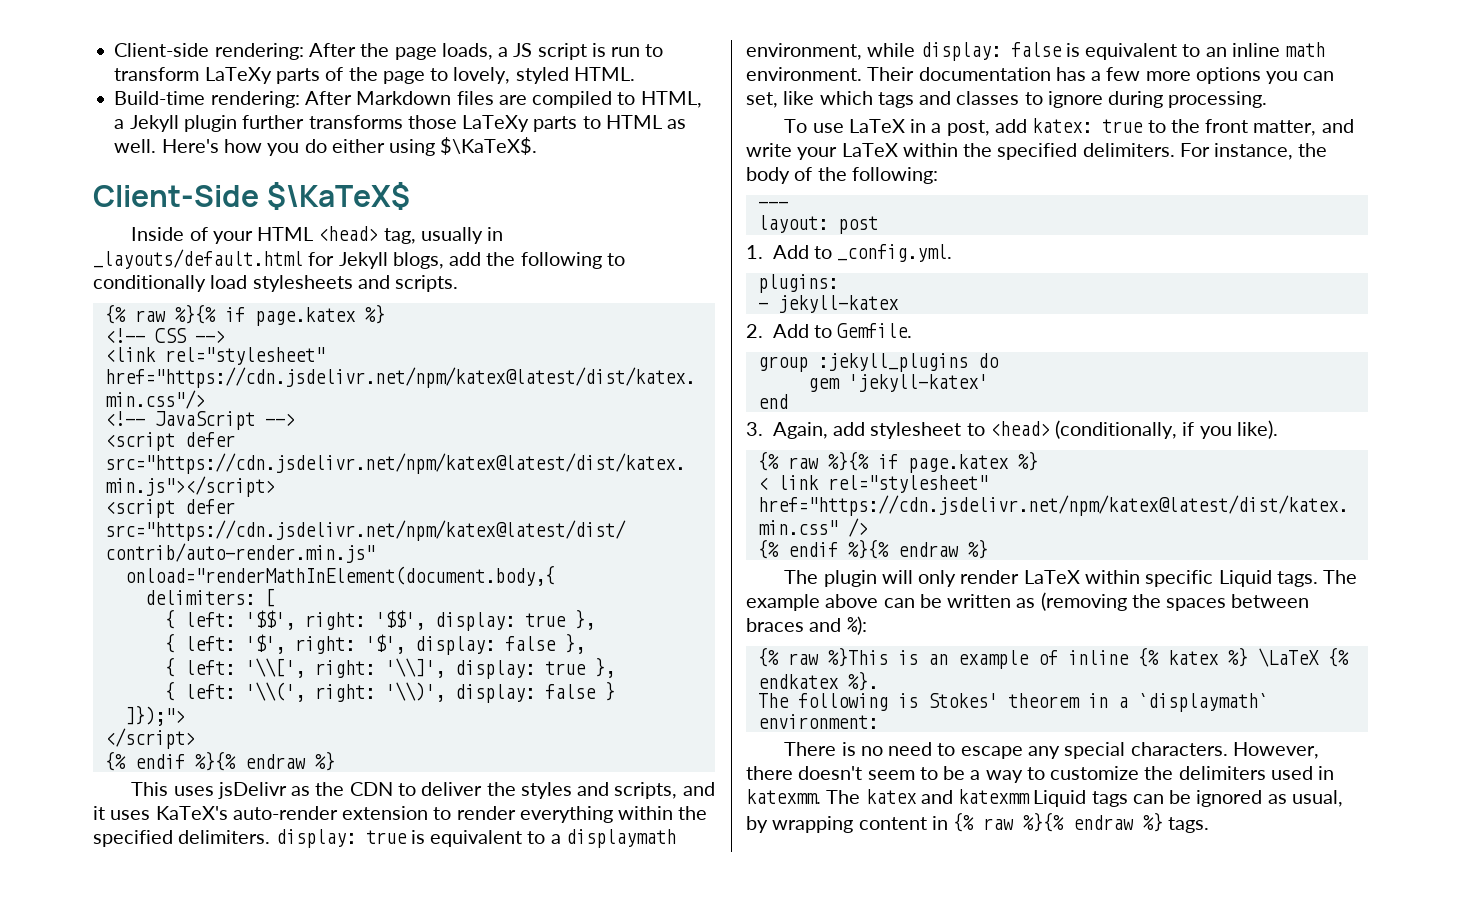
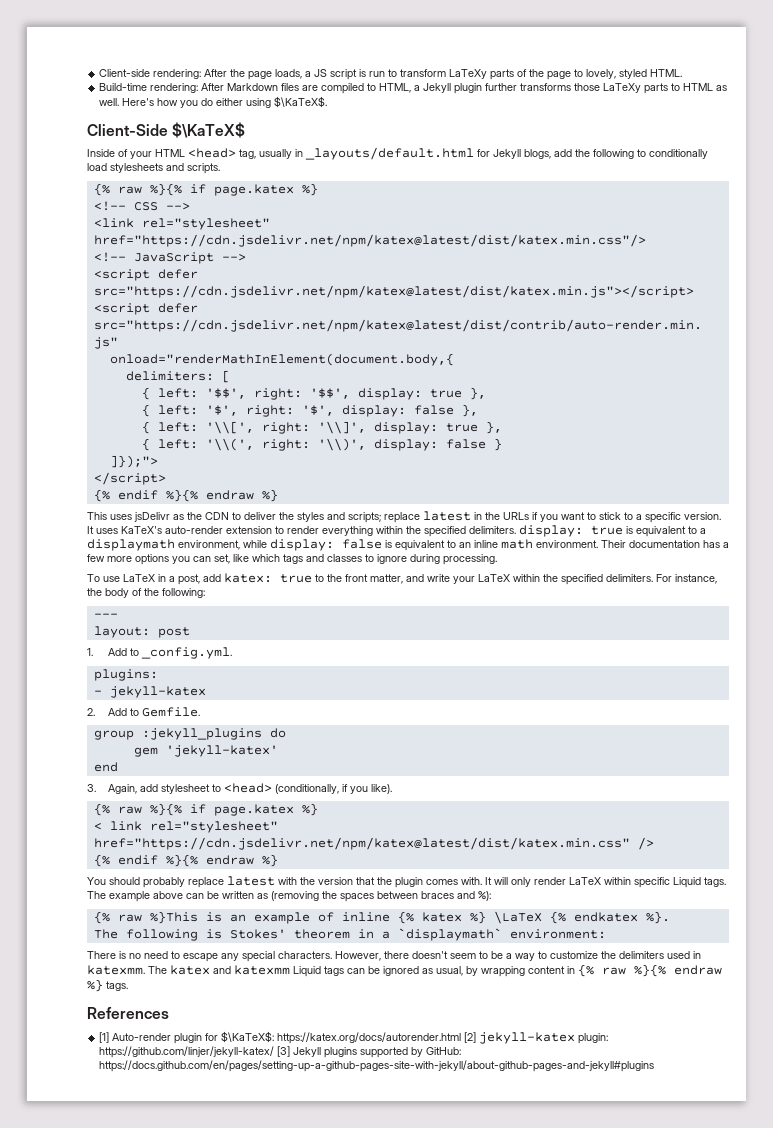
[614,782,715,799] [93,806,105,820] scripts, and it -> [348,511,721,523] [87,526,94,534] scripts; replace latest in the URLs if you want to stick to a specific version. It
[784,570,877,587] The plugin -> [87,876,492,888] You should probably replace latest with the version that the plugin comes with. It
(1210, 825) none -> [87,1007,169,1019] [99,1031,609,1044] [99,1046,462,1058] [99,1060,655,1072] // References // [1] Auto-render plugin for $\KaTeX$: https://katex.org/docs/autorender.html [2] jekyll-katex plugin: https://github.com/linjer/jekyll-katex/ [3] Jekyll plugins supported by GitHub: https://docs.github.com/en/pages/setting-up-a-github-pages-site-with-jekyll/about-github-pages-and-jekyll#plugins

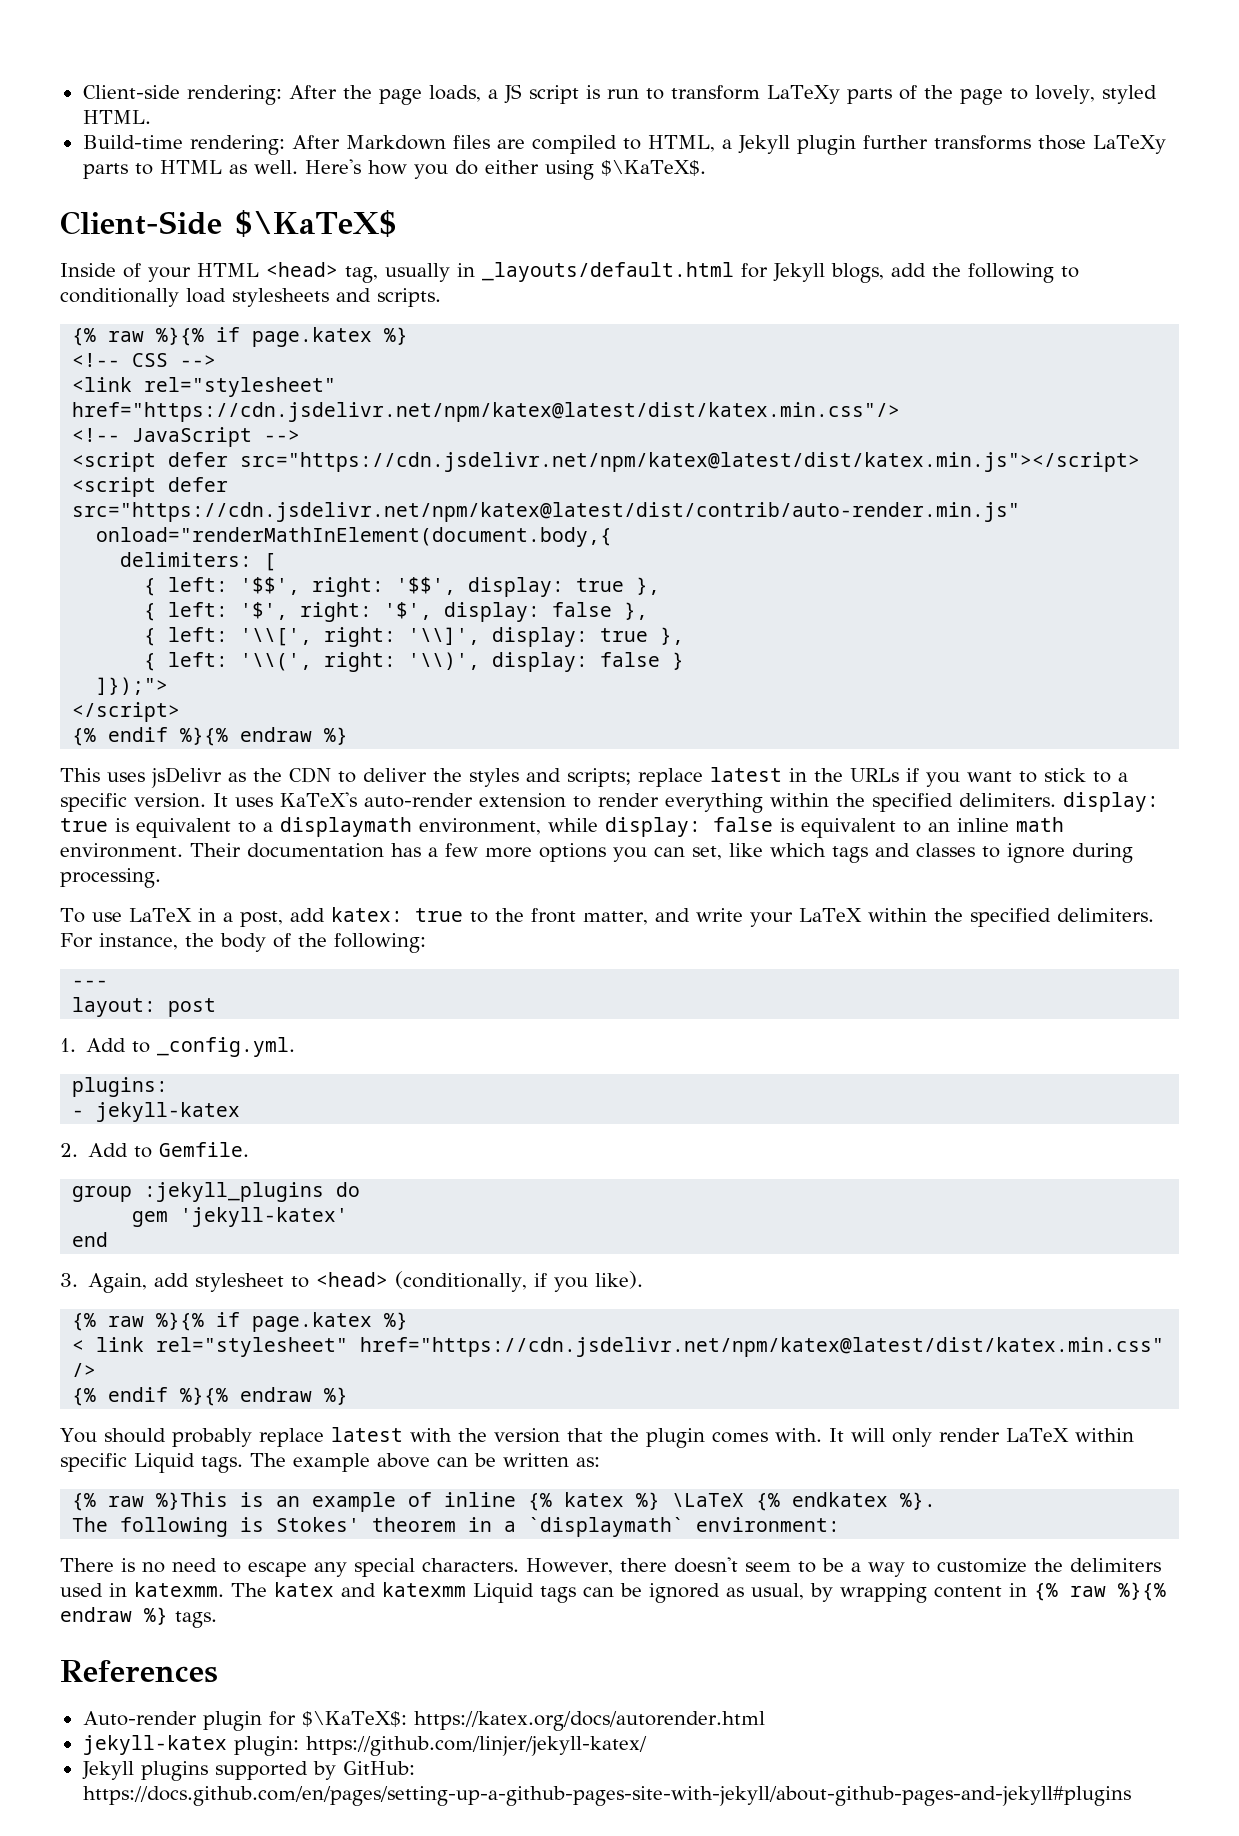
[257,891,491,902] as (removing the spaces between braces and %): -> [576,1457,600,1467] as:
[99,1032,110,1043] [1] -> (218, 1671) none
[464,1032,477,1043] [2] -> (765, 1721) //
[277,1046,291,1057] [3] -> (647, 1746) //

